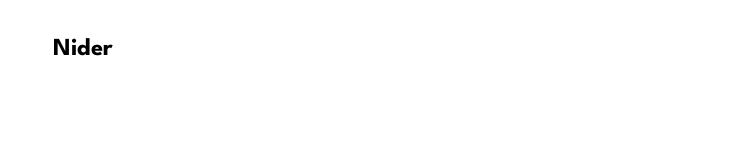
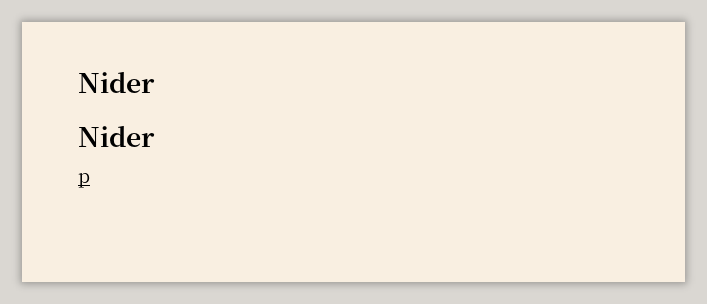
[53,38,113,56] Nider -> [78,71,155,93] [78,125,155,147] [78,173,90,188] Nider // Nider // p

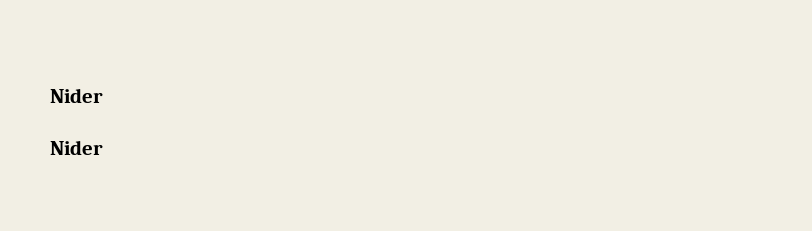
[78,173,90,188] // p -> (103, 147) none

